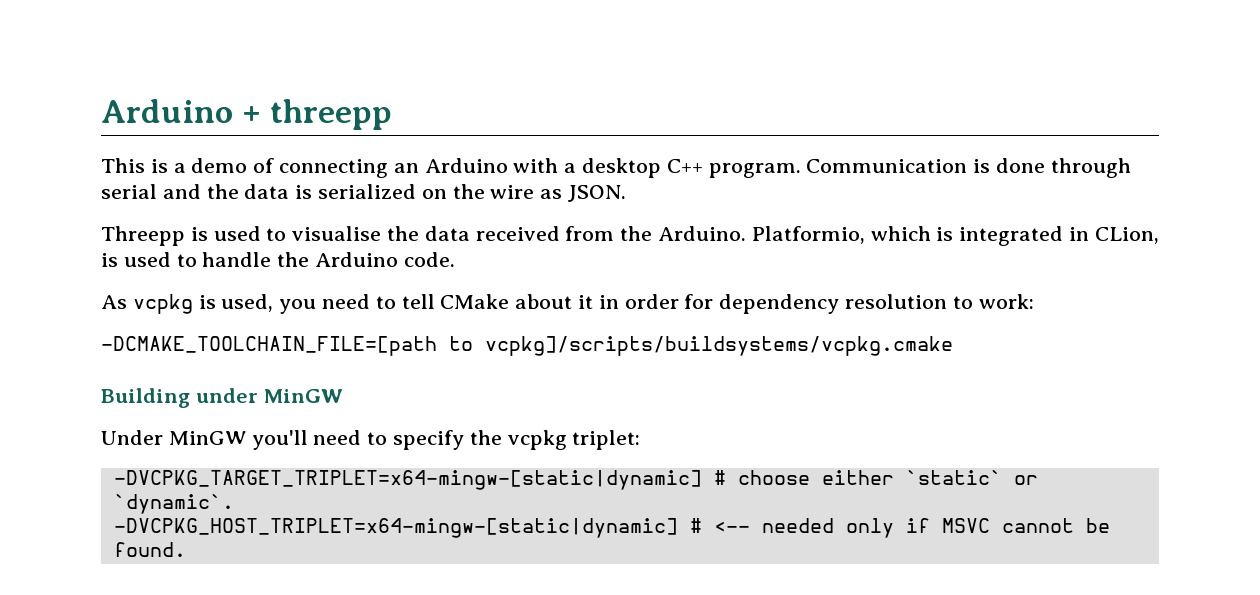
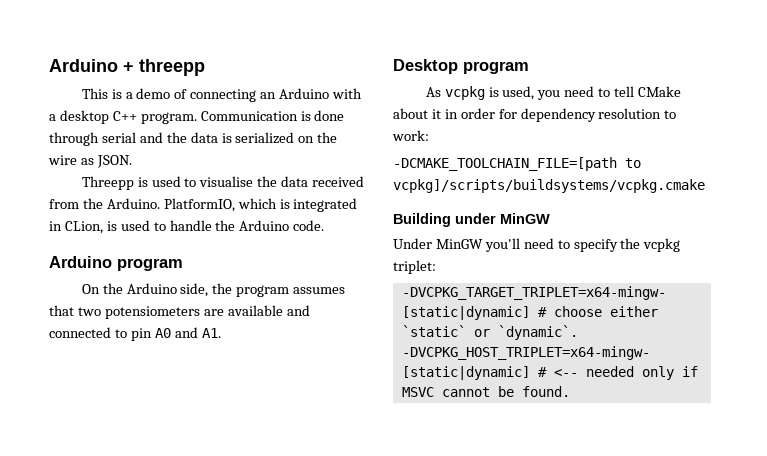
[751,226,865,244] Platformio, -> [163,198,235,212] PlatformIO,
(455, 259) none -> [49,256,183,271] [81,283,346,297] [49,305,310,319] [49,327,221,341] [393,59,529,74] // Arduino program // On the Arduino side, the program assumes that two potensiometers are available and connected to pin A0 and A1. // Desktop program

